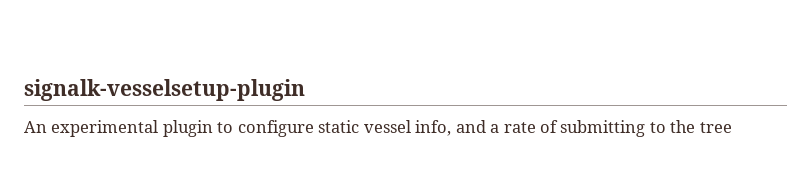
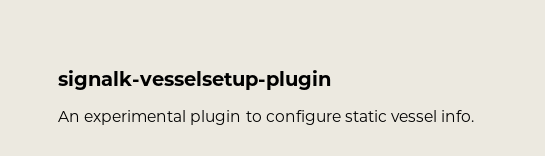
[415,120,732,137] info, and a rate of submitting to the tree -> [441,110,475,122] info.

